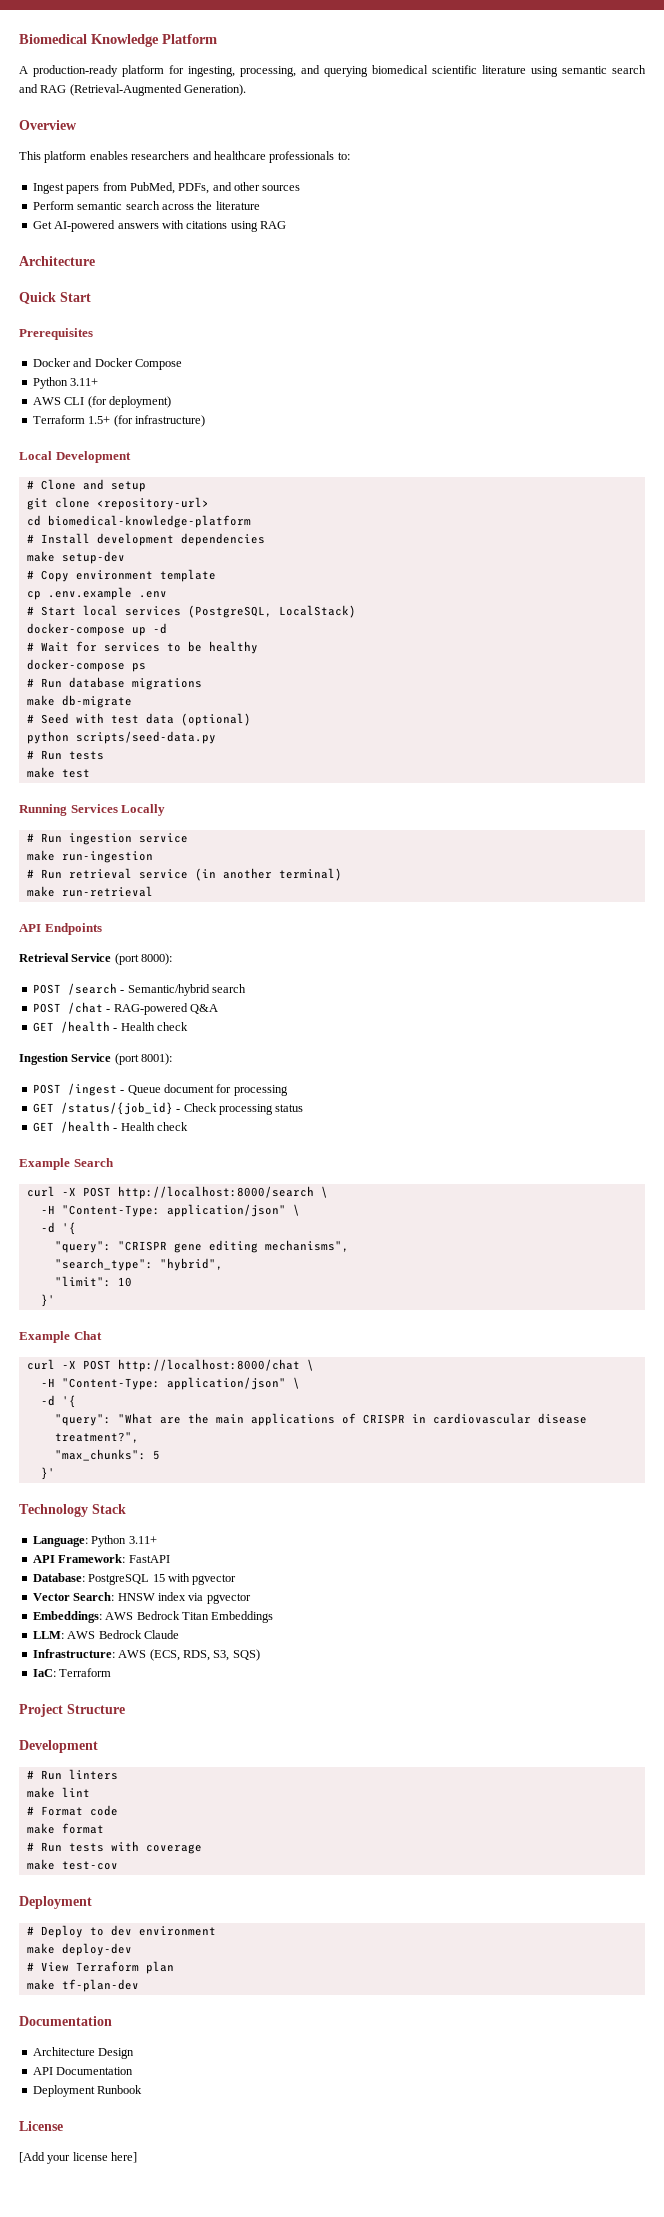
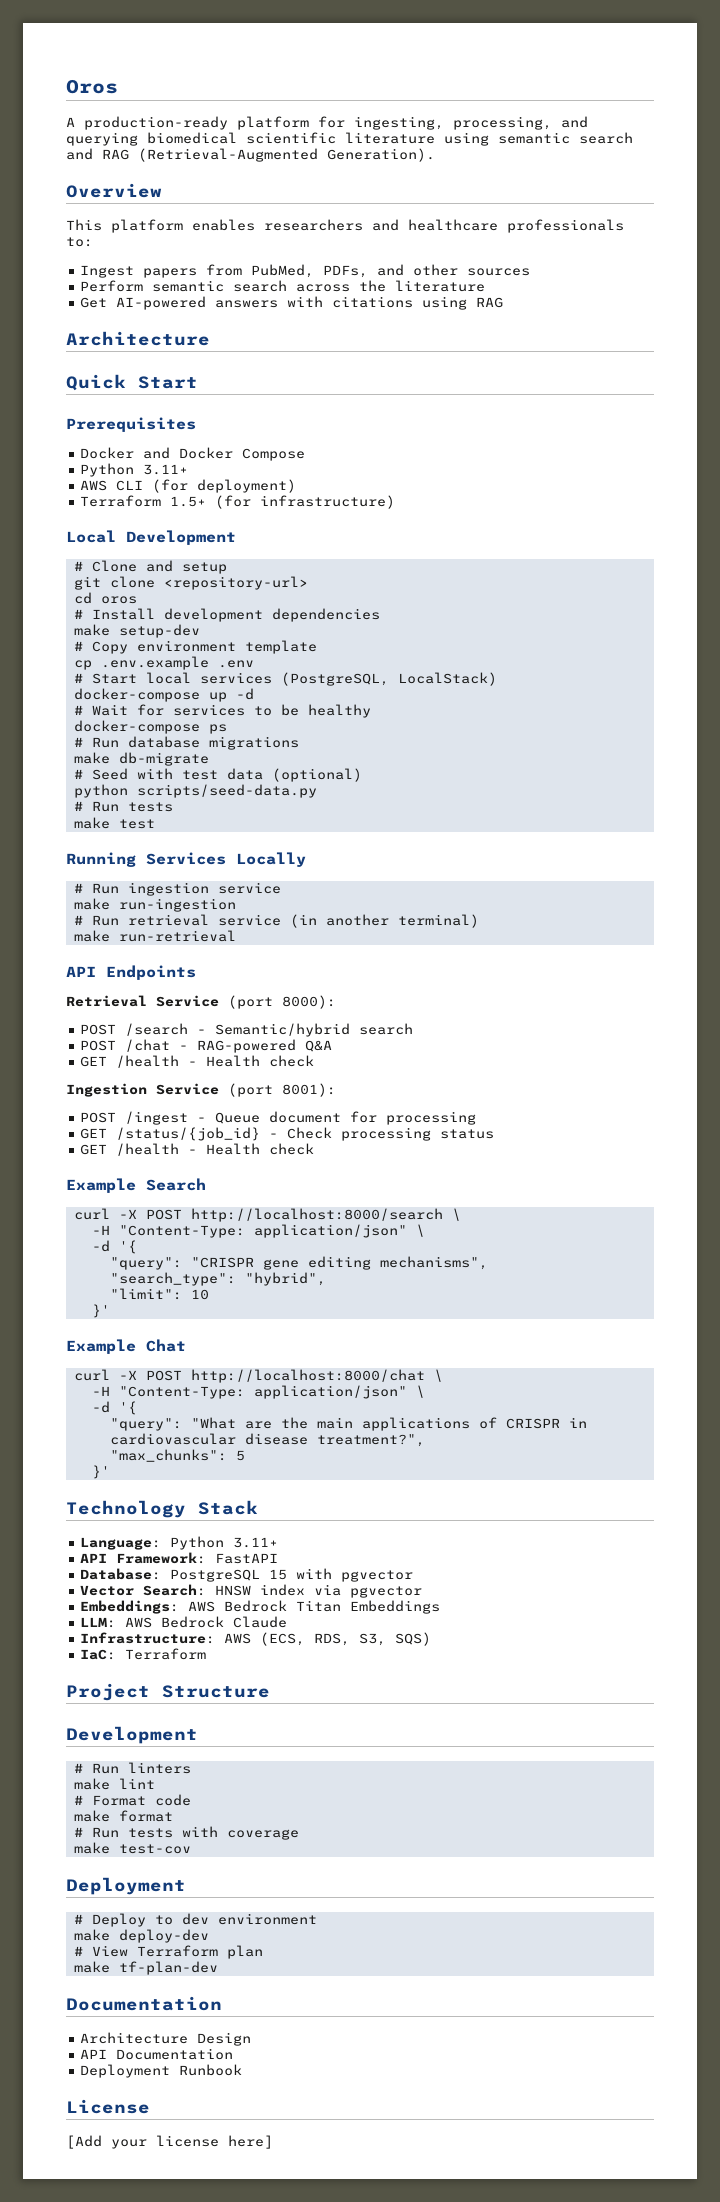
[19,34,217,47] Biomedical Knowledge Platform -> [66,79,118,94] Oros
[47,515,251,528] biomedical-knowledge-platform -> [100,596,137,604] oros

